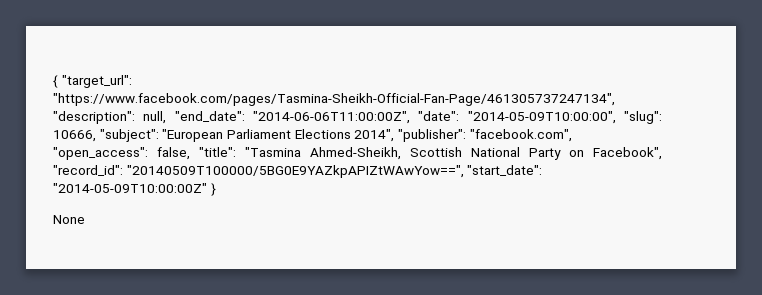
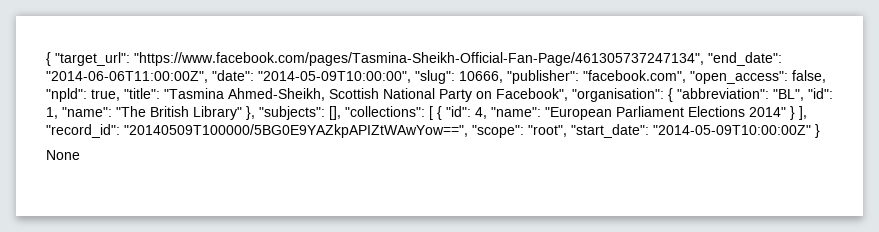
[53,111,167,124] "description": null, -> (704, 59) none
[99,129,395,142] "subject": "European Parliament Elections 2014", -> (503, 77) none
(190, 153) none -> [46,88,120,102] "npld": true,
[53,165,464,178] "record_id": "20140509T100000/5BG0E9YAZkpAPIZtWAwYow==", -> [572,88,833,102] [46,106,807,120] [46,124,567,138] "organisation": { "abbreviation": "BL", "id": 1, "name": "The British Library" }, "subjects": [], "collections": [ { "id": 4, "name": "European Parliament Elections 2014" } ], "record_id": "20140509T100000/5BG0E9YAZkpAPIZtWAwYow==", "scope": "root",

